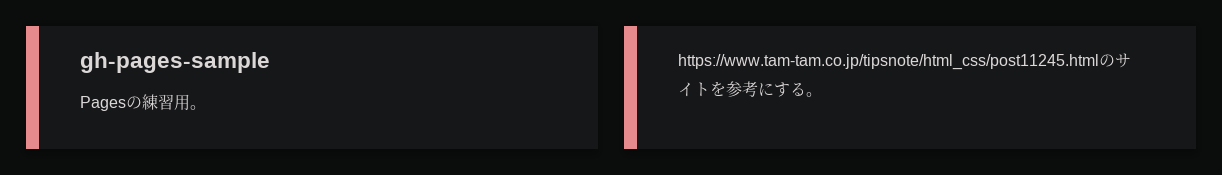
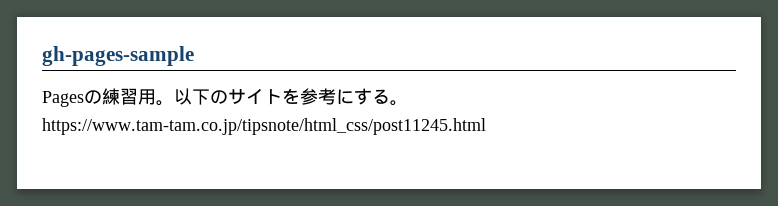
[678,54,1099,70] https://www.tam-tam.co.jp/tipsnote/html_css/post11245.html -> [174,88,210,105] 以下
(822, 94) none -> [42,118,486,135] https://www.tam-tam.co.jp/tipsnote/html_css/post11245.html

